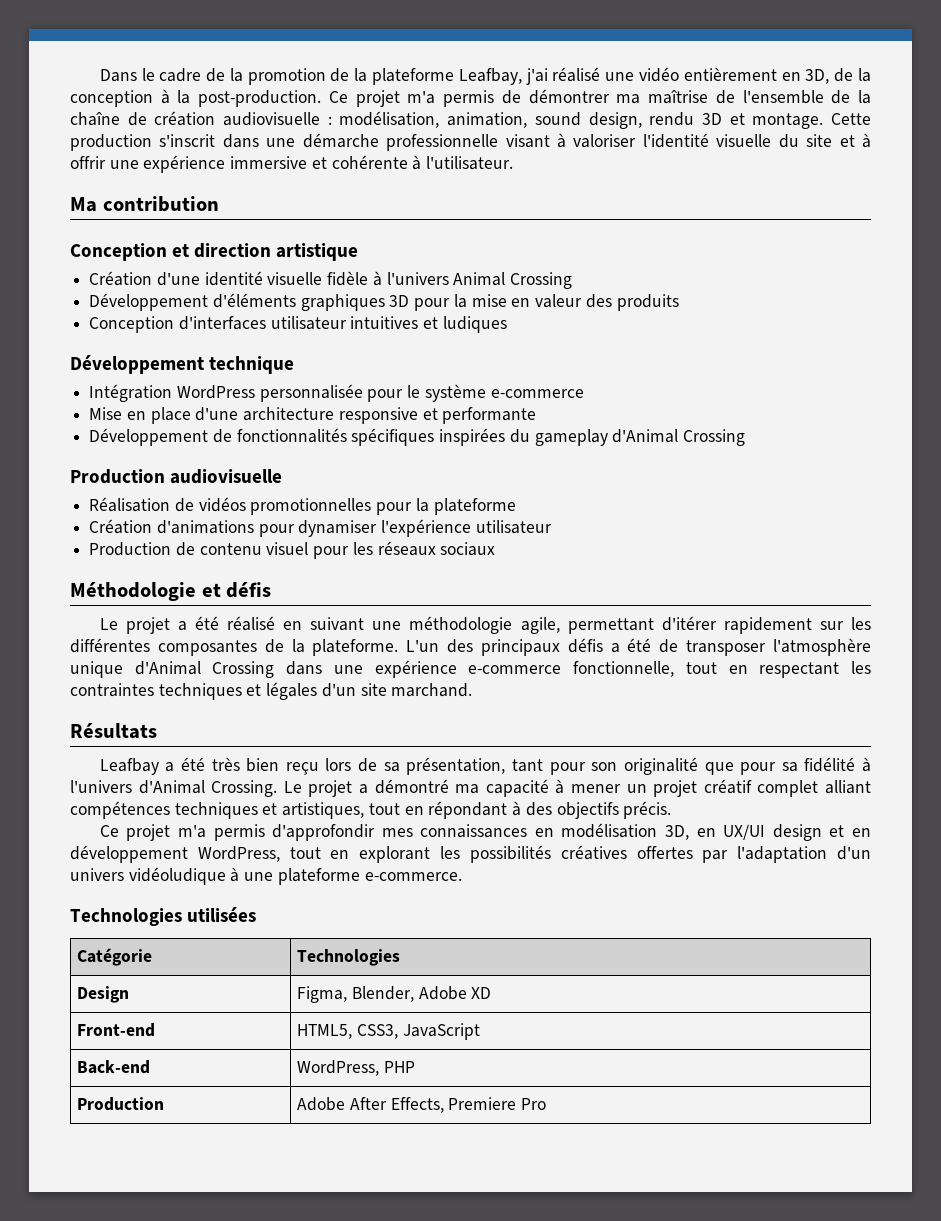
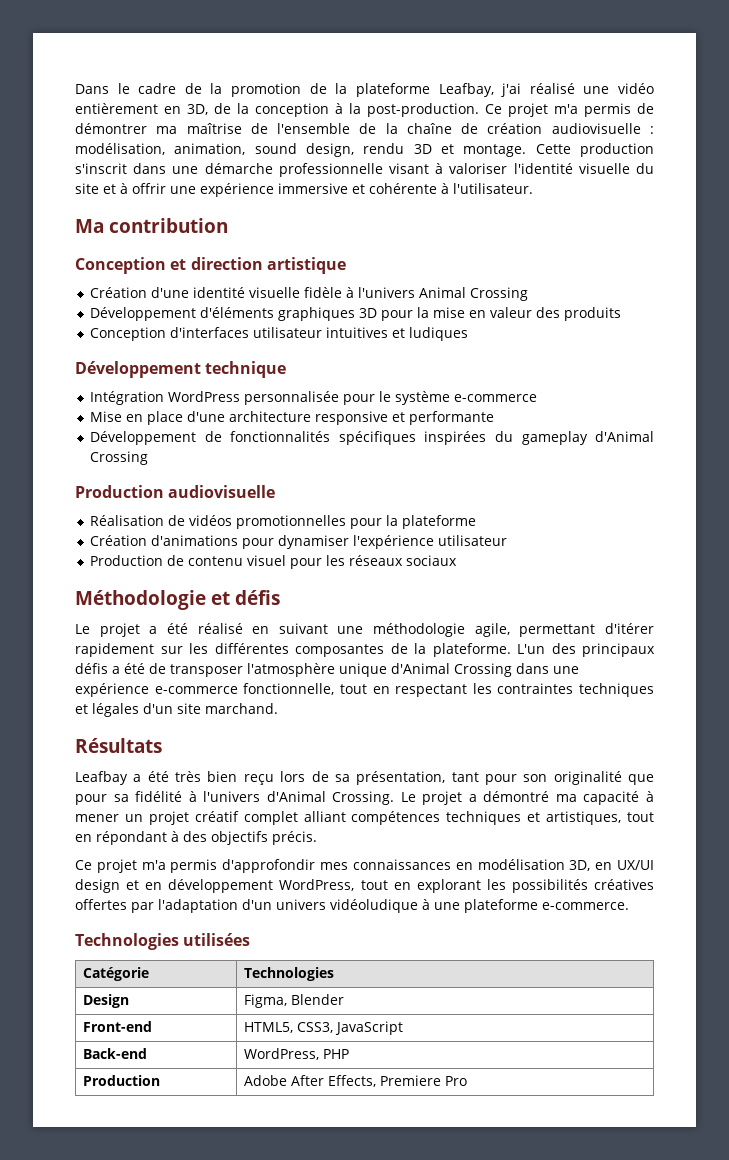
[351,986,492,1002] Blender, Adobe XD -> [291,994,345,1005] Blender

